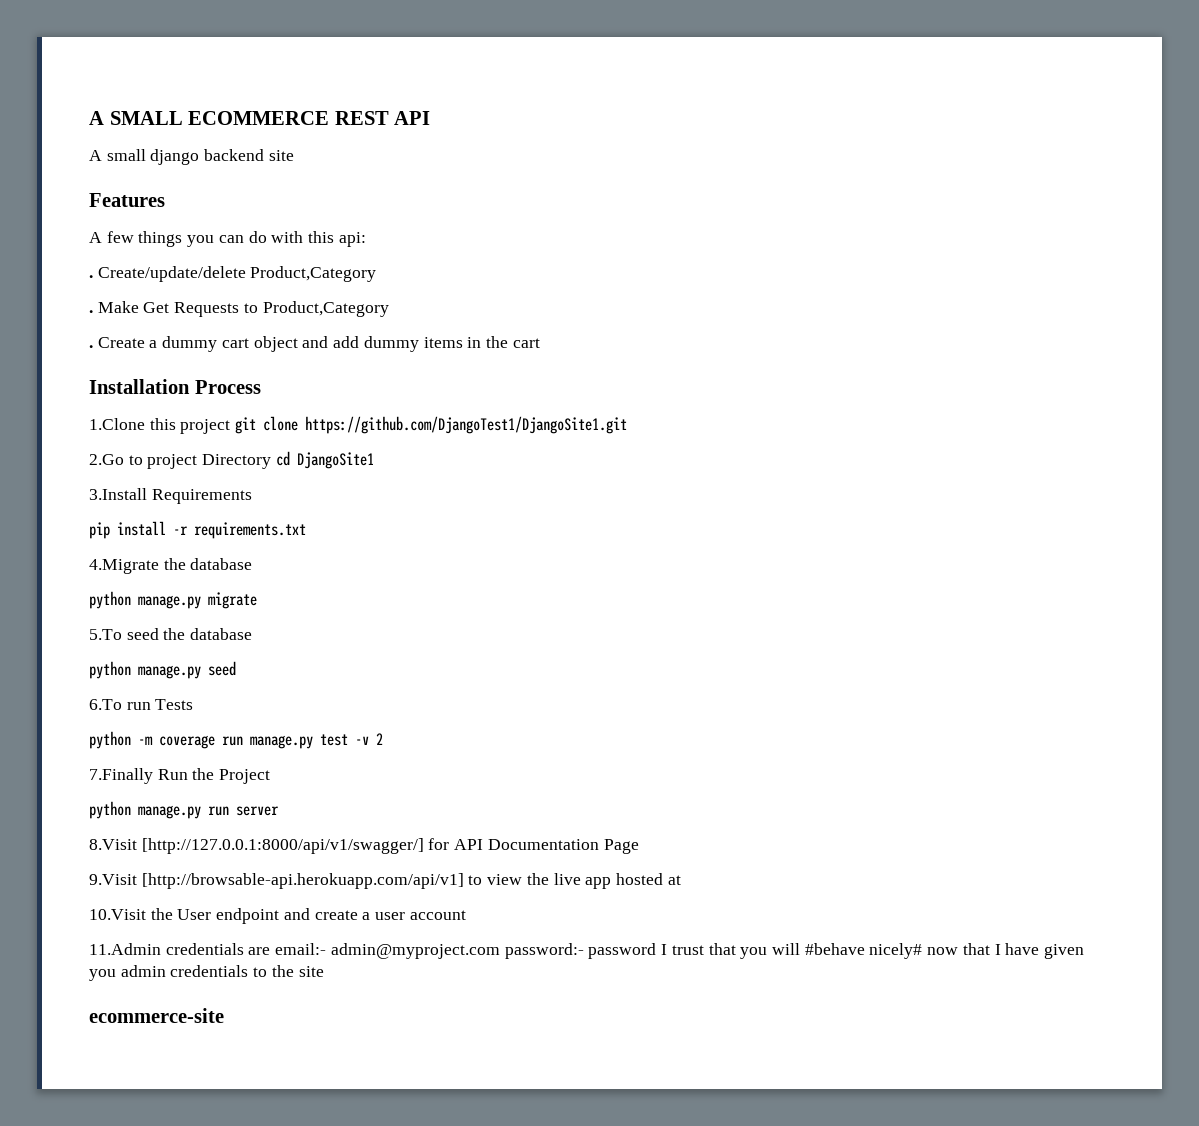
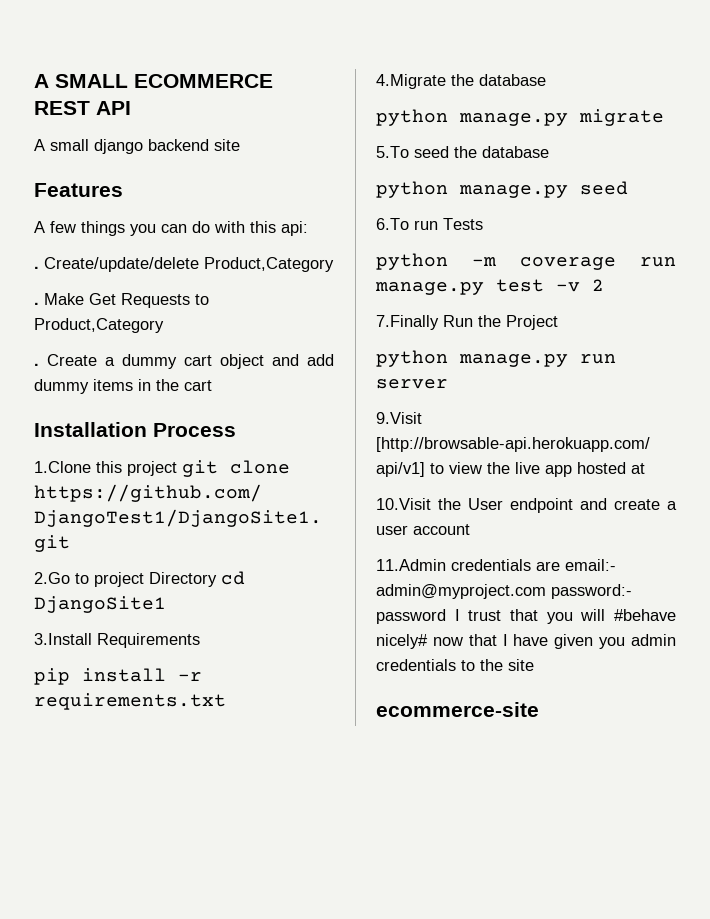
[89,838,639,854] // 8.Visit [http://127.0.0.1:8000/api/v1/swagger/] for API Documentation Page -> (448, 384) none

